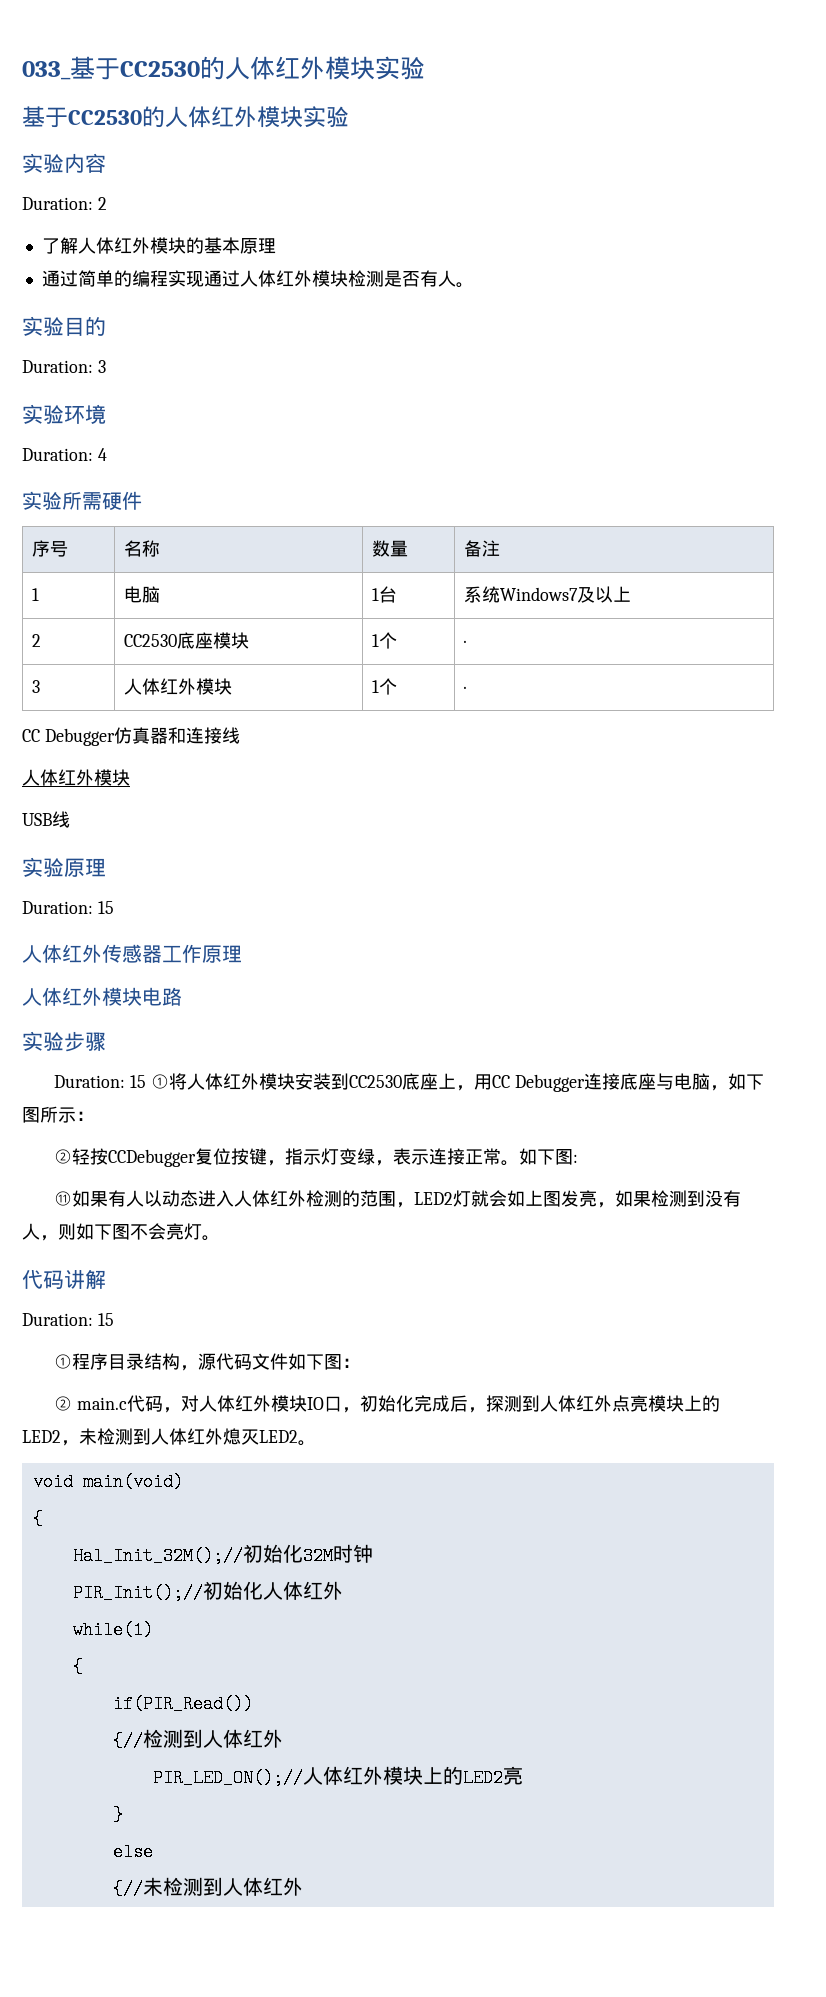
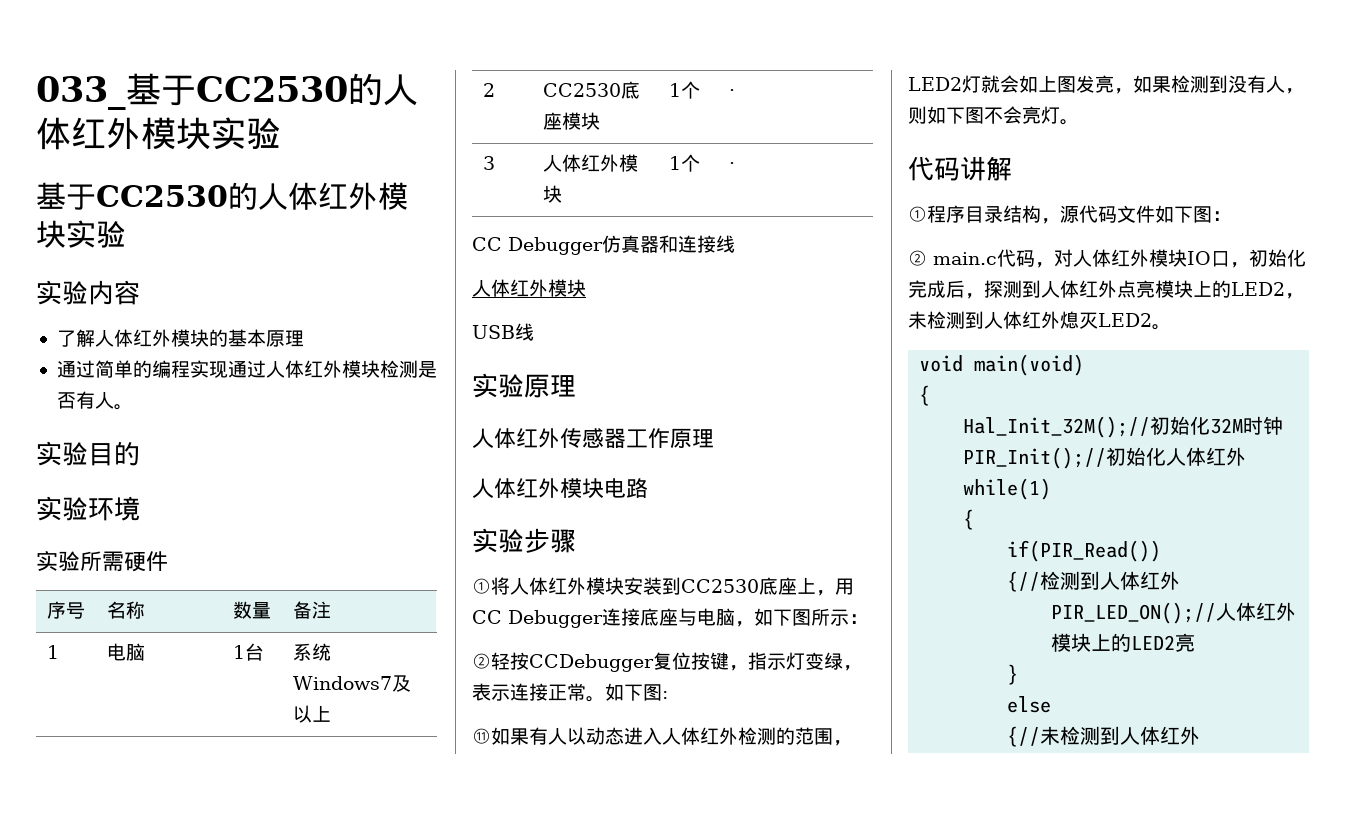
[22,197,107,210] // Duration: 2 -> (140, 292) none
[22,360,106,373] // Duration: 3 -> (140, 453) none
[22,448,107,461] // Duration: 4 -> (140, 508) none
[22,901,114,914] // Duration: 15 -> (576, 386) none
[54,1075,147,1088] Duration: 15 -> (576, 541) none
[22,1313,114,1326] // Duration: 15 -> (1012, 168) none

